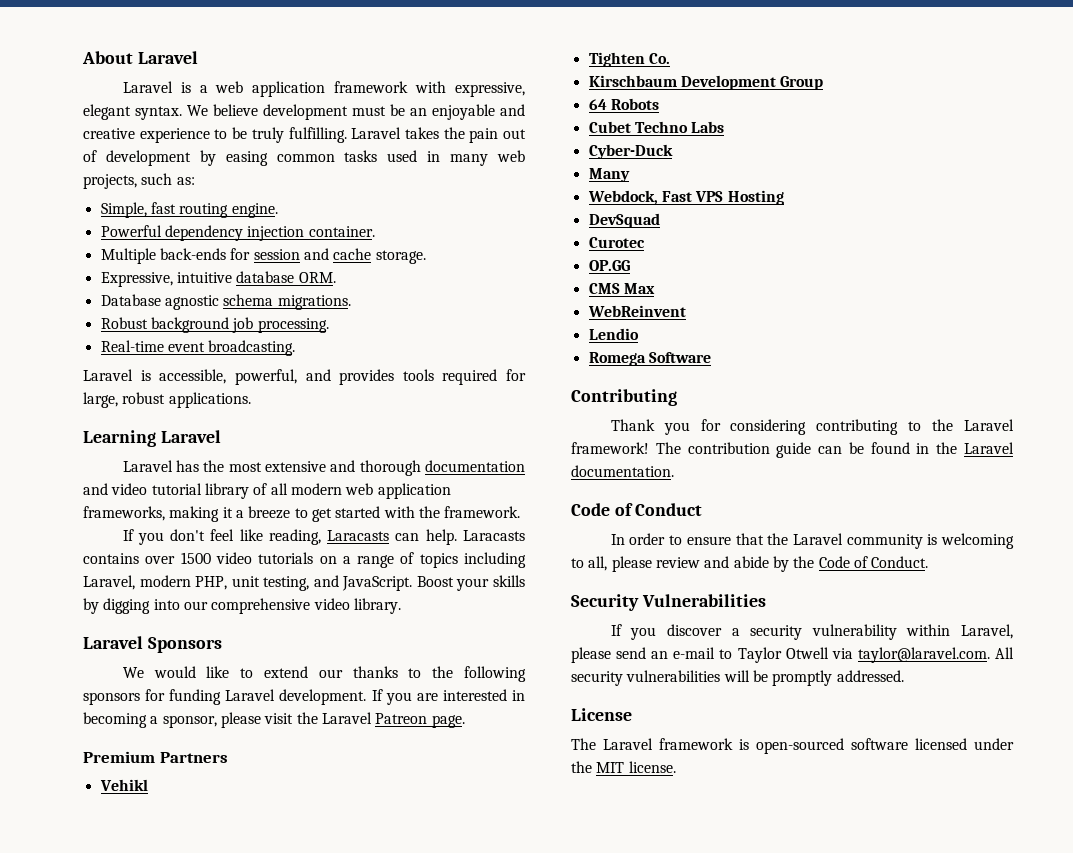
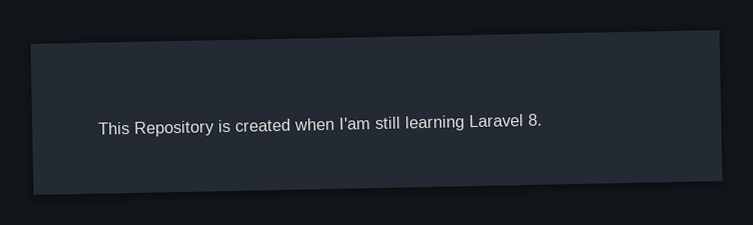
[82,51,198,64] [122,81,525,97] [83,104,525,120] [83,127,526,143] [83,150,526,166] [83,173,195,189] [100,202,278,218] [100,225,375,241] [100,248,426,264] [100,271,336,287] [100,294,351,310] [100,317,329,333] [100,340,296,356] [83,369,526,385] [83,392,251,408] [83,430,221,447] [122,460,525,476] [83,483,451,499] [83,506,521,522] [122,529,526,545] [83,552,526,568] [83,575,525,591] [83,598,401,614] [83,636,222,653] [122,666,527,682] [83,689,525,705] [83,712,465,728] [83,751,228,763] [99,779,148,791] [588,52,670,67] [588,75,824,90] [588,98,659,110] [588,121,725,133] [588,144,673,159] [588,168,630,182] [587,190,784,205] [588,213,660,228] [588,237,645,248] [588,260,630,271] [588,283,655,294] [587,305,686,317] [588,328,639,340] [588,352,711,366] [571,389,677,406] [610,419,1014,435] [571,442,1014,458] [571,465,674,477] [571,503,703,516] [610,533,1014,549] [571,556,929,572] [571,594,766,611] [610,624,1013,640] [571,647,1014,663] [571,670,904,686] [571,708,632,721] [571,738,1014,754] [571,761,676,773] About Laravel // Laravel is a web application framework with expressive, elegant syntax. We believe development must be an enjoyable and creative experience to be truly fulfilling. Laravel takes the pain out of development by easing common tasks used in many web projects, such as: // Simple, fast routing engine. // Powerful dependency injection container. // Multiple back-ends for session and cache storage. // Expressive, intuitive database ORM. // Database agnostic schema migrations. // Robust background job processing. // Real-time event broadcasting. // Laravel is accessible, powerful, and provides tools required for large, robust applications. // Learning Laravel // Laravel has the most extensive and thorough documentation and video tutorial library of all modern web application frameworks, making it a breeze to get started with the framework. // If you don't feel like reading, Laracasts can help. Laracasts contains over 1500 video tutorials on a range of topics including Laravel, modern PHP, unit testing, and JavaScript. Boost your skills by digging into our comprehensive video library. // Laravel Sponsors // We would like to extend our thanks to the following sponsors for funding Laravel development. If you are interested in becoming a sponsor, please visit the Laravel Patreon page. // Premium Partners // Vehikl // Tighten Co. // Kirschbaum Development Group // 64 Robots // Cubet Techno Labs // Cyber-Duck // Many // Webdock, Fast VPS Hosting // DevSquad // Curotec // OP.GG // CMS Max // WebReinvent // Lendio // Romega Software // Contributing // Thank you for considering contributing to the Laravel framework! The contribution guide can be found in the Laravel documentation. // Code of Conduct // In order to ensure that the Laravel community is welcoming to all, please review and abide by the Code of Conduct. // Security Vulnerabilities // If you discover a security vulnerability within Laravel, please send an e-mail to Taylor Otwell via taylor@laravel.com. All security vulnerabilities will be promptly addressed. // License // The Laravel framework is open-sourced software licensed under the MIT license. -> [98,113,543,137] This Repository is created when I'am still learning Laravel 8.

